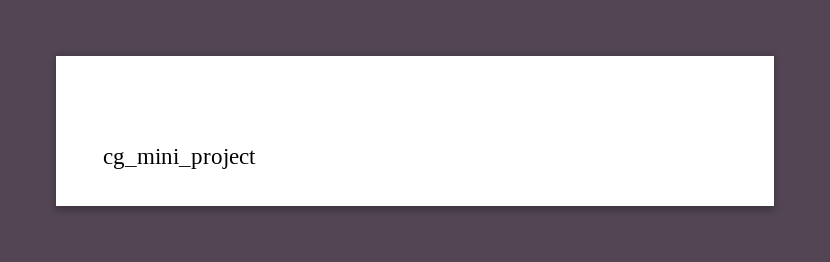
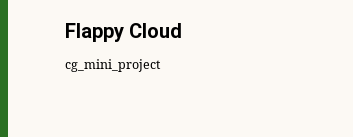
(103, 159) none -> [65,23,183,42] Flappy Cloud //

